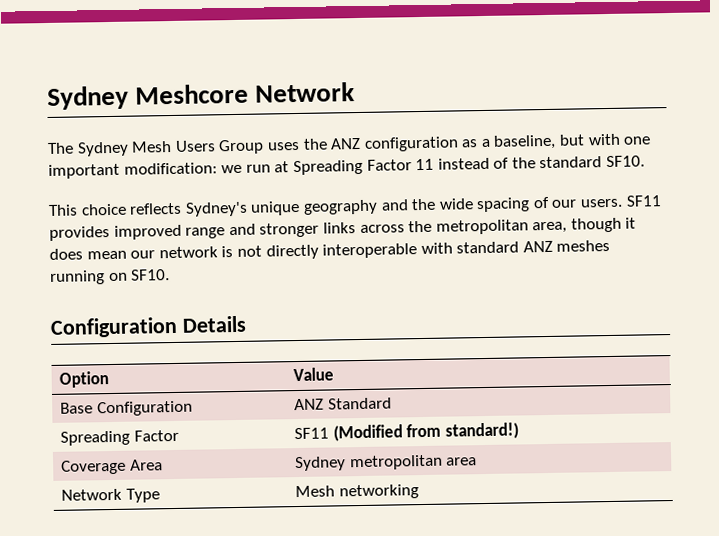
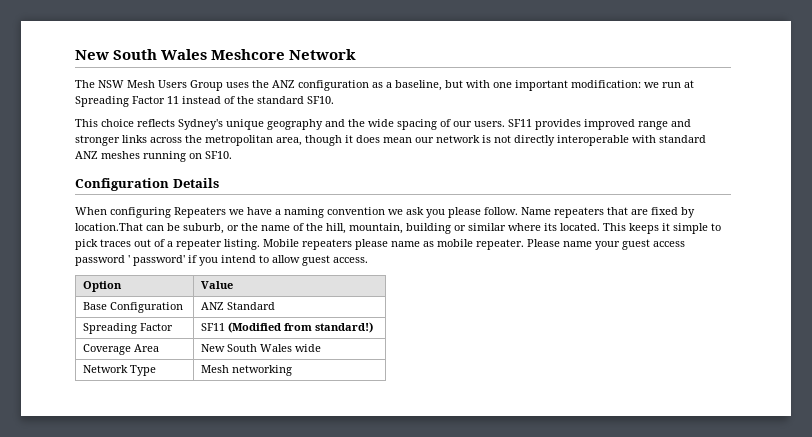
[47,85,129,110] Sydney -> [75,49,208,60] New South Wales
[76,141,129,157] Sydney -> [98,80,124,88] NSW
(247, 324) none -> [75,207,695,218] [75,223,721,234] [75,239,685,250] [75,255,368,266] // When configuring Repeaters we have a naming convention we ask you please follow. Name repeaters that are fixed by location.That can be suburb, or the name of the hill, mountain, building or similar where its located. This keeps it simple to pick traces out of a repeater listing. Mobile repeaters please name as mobile repeater. Please name your guest access password ' password' if you intend to allow guest access.
[295,454,478,472] Sydney metropolitan area -> [201,344,322,352] New South Wales wide

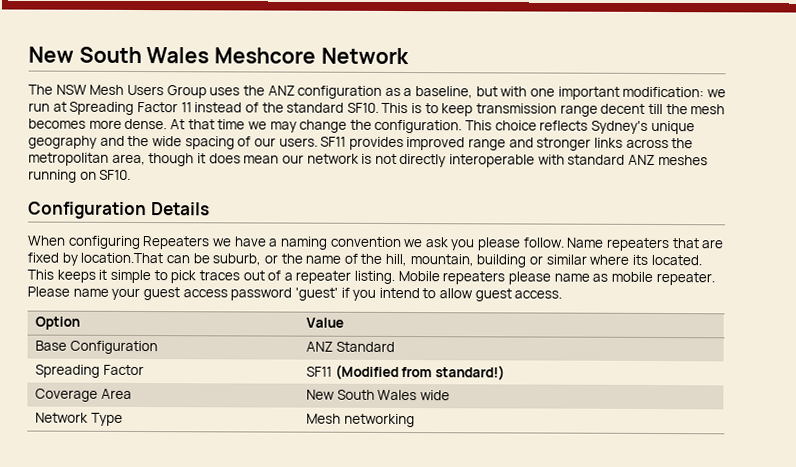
(334, 100) // -> [381,102,726,117] [28,118,463,134] This is to keep transmission range decent till the mesh becomes more dense. At that time we may change the configuration.
[128,255,185,266] ' password' -> [294,287,338,301] 'guest'

